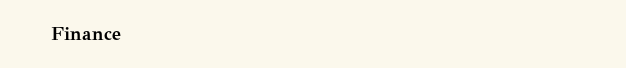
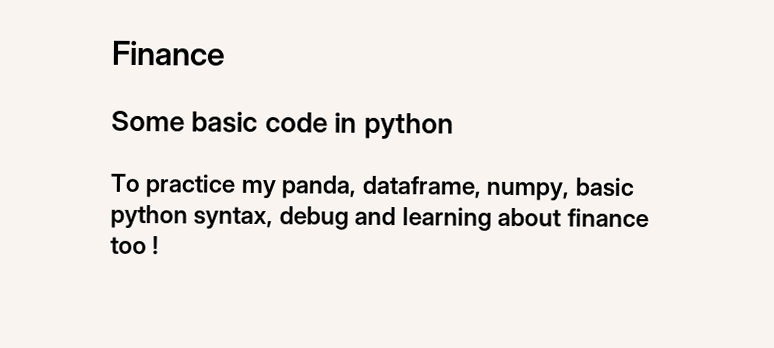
(121, 33) none -> [111,110,454,140] [110,173,634,201] [110,204,649,231] [110,236,160,255] // Some basic code in python // To practice my panda, dataframe, numpy, basic python syntax, debug and learning about finance too !

